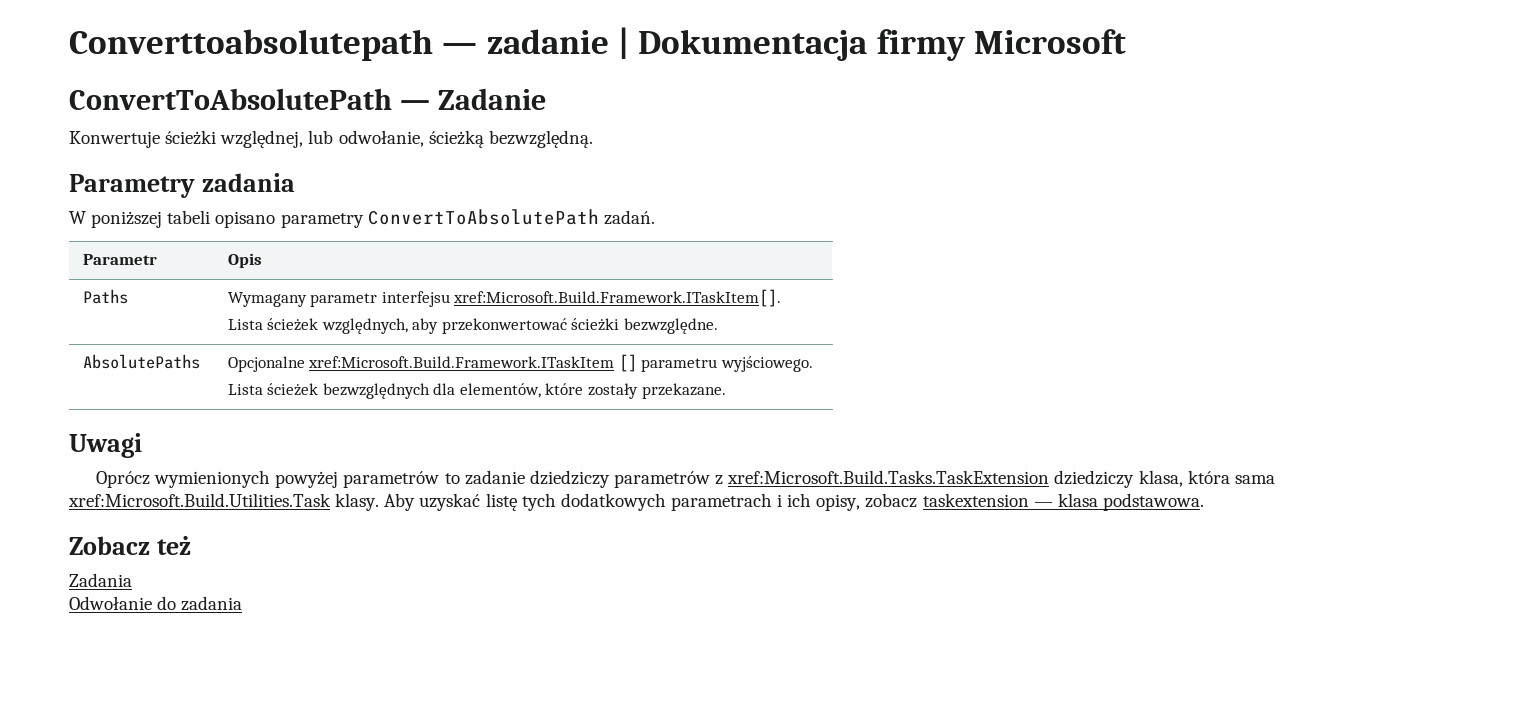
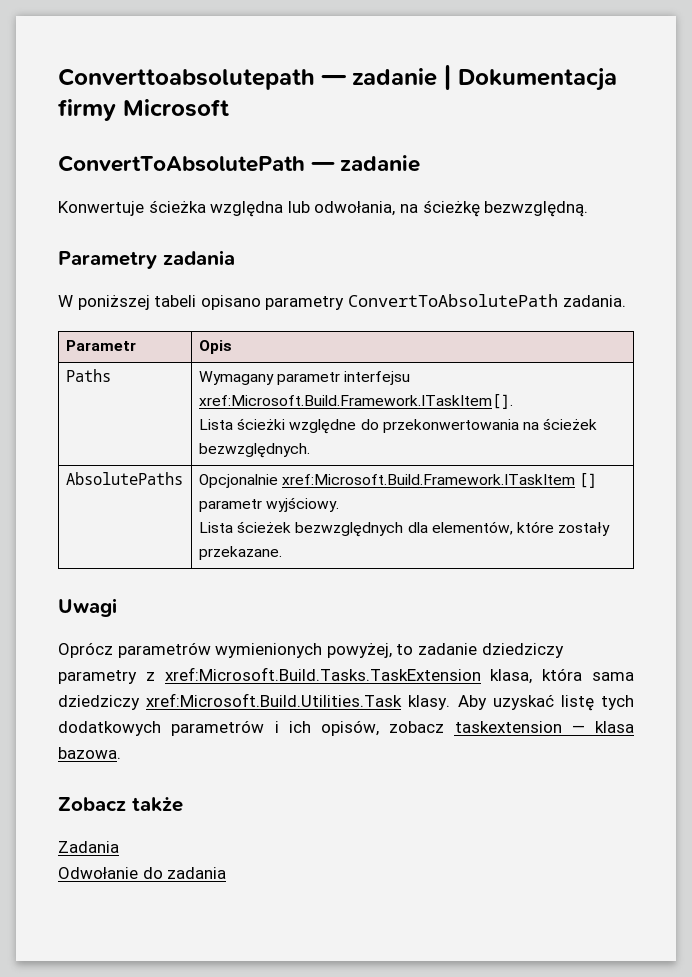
[437,88,546,110] Zadanie -> [340,155,421,172] zadanie
[165,130,484,148] ścieżki względnej, lub odwołanie, ścieżką -> [148,200,480,217] ścieżka względna lub odwołania, na ścieżkę
[603,210,655,225] zadań. -> [562,295,626,307] zadania.
[267,318,719,334] ścieżek względnych, aby przekonwertować ścieżki bezwzględne. -> [237,418,598,434] [198,443,310,458] ścieżki względne do przekonwertowania na ścieżek bezwzględnych.
[227,356,305,372] Opcjonalne -> [198,474,278,488] Opcjonalnie
[641,356,813,372] parametru wyjściowego. -> [198,497,340,512] parametr wyjściowy.
[154,470,440,488] wymienionych powyżej parametrów -> [117,642,392,658] parametrów wymienionych powyżej,
[614,471,711,488] parametrów -> [58,670,137,684] parametry
[1054,470,1135,488] dziedziczy -> (481, 674) none
(1275, 479) none -> [58,695,140,710] dziedziczy
[670,493,772,511] parametrach -> [171,720,265,736] parametrów
[816,494,861,511] opisy, -> [321,720,379,736] opisów,
[1102,493,1204,511] podstawowa. -> [58,747,121,759] bazowa.
[156,536,191,555] też -> [132,797,183,812] także

